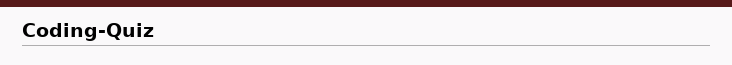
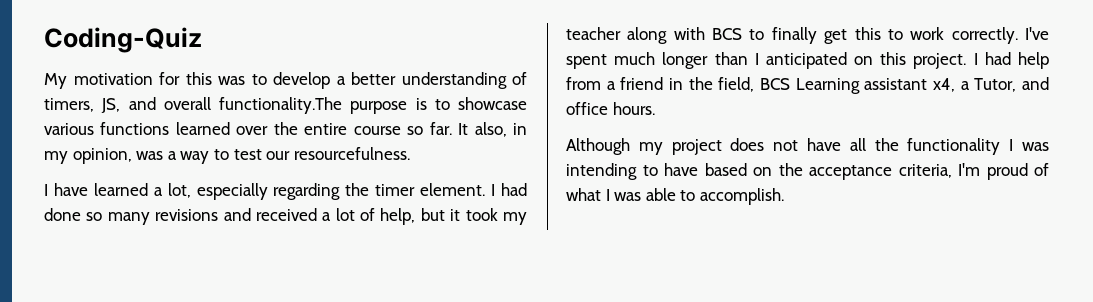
(154, 32) none -> [44,72,527,89] [44,97,527,114] [44,122,527,137] [44,147,410,164] [44,183,528,200] [44,208,527,225] [566,27,1049,44] [566,52,1049,69] [566,77,1049,94] [566,102,655,115] [566,138,1049,155] [566,163,1049,180] [566,188,784,205] // My motivation for this was to develop a better understanding of timers, JS, and overall functionality.The purpose is to showcase various functions learned over the entire course so far. It also, in my opinion, was a way to test our resourcefulness. // I have learned a lot, especially regarding the timer element. I had done so many revisions and received a lot of help, but it took my teacher along with BCS to finally get this to work correctly. I've spent much longer than I anticipated on this project. I had help from a friend in the field, BCS Learning assistant x4, a Tutor, and office hours. // Although my project does not have all the functionality I was intending to have based on the acceptance criteria, I'm proud of what I was able to accomplish.

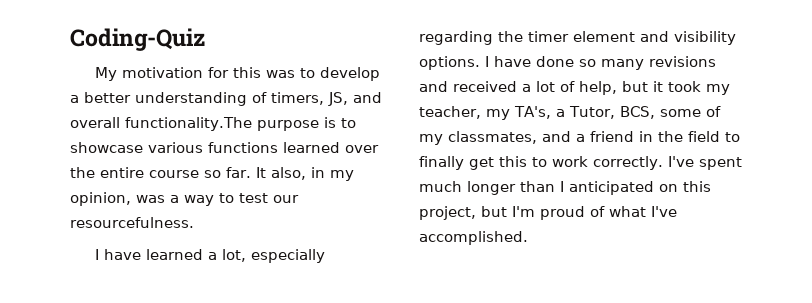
[420,183,528,196] element. I had -> [573,31,736,45] [419,56,531,70] element and visibility options. I have
[566,27,743,44] teacher along with BCS -> [419,106,721,120] [419,131,720,145] teacher, my TA's, a Tutor, BCS, some of my classmates, and a friend in the field
[913,52,1049,69] [566,77,1049,94] [566,102,655,115] [566,138,1049,155] [566,163,1049,180] [566,188,784,205] project. I had help from a friend in the field, BCS Learning assistant x4, a Tutor, and office hours. // Although my project does not have all the functionality I was intending to have based on the acceptance criteria, I'm proud of what I was able to accomplish. -> [419,206,677,220] [419,231,528,245] project, but I'm proud of what I've accomplished.

